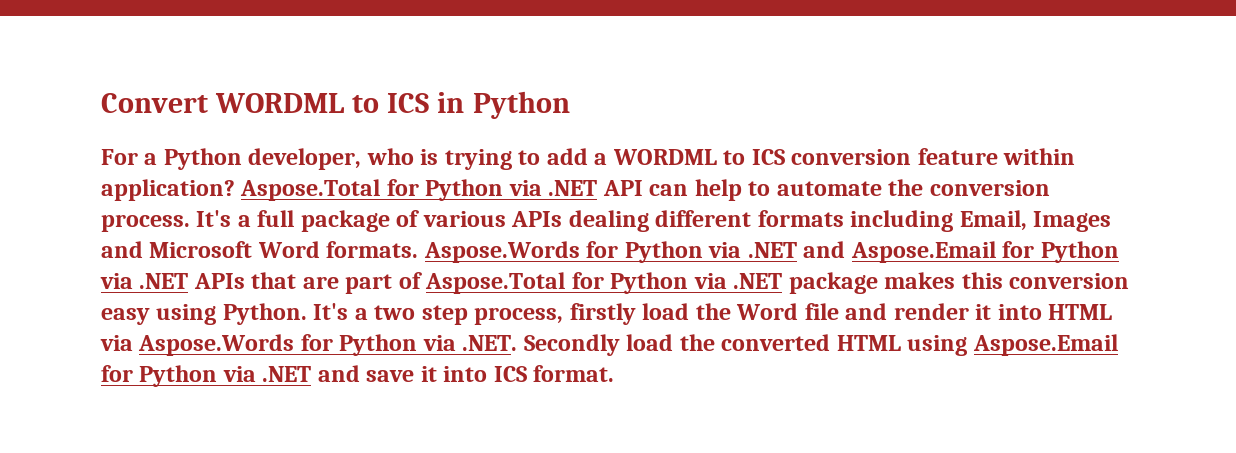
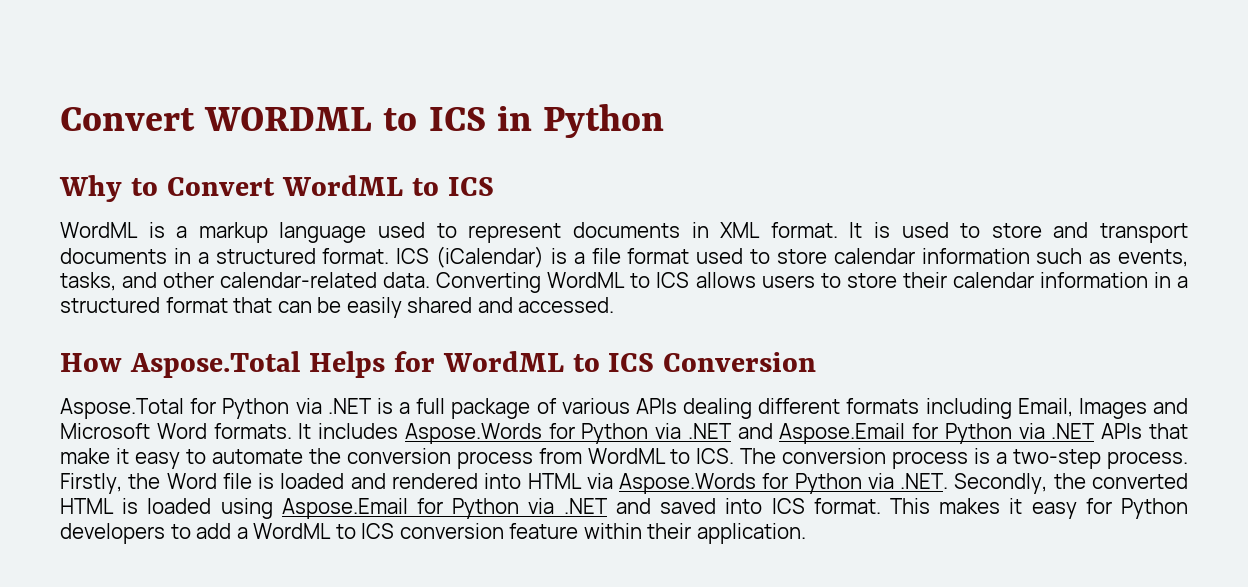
[101,148,1076,170] [101,179,1050,201] [101,210,232,232] For a Python developer, who is trying to add a WORDML to ICS conversion feature within application? Aspose.Total for Python via .NET API can help to automate the conversion process. It's -> [59,175,494,202] [60,222,1188,243] [60,246,1189,268] [60,272,1188,293] [60,297,615,318] [60,351,817,378] [60,398,393,419] Why to Convert WordML to ICS // WordML is a markup language used to represent documents in XML format. It is used to store and transport documents in a structured format. ICS (iCalendar) is a file format used to store calendar information such as events, tasks, and other calendar-related data. Converting WordML to ICS allows users to store their calendar information in a structured format that can be easily shared and accessed. // How Aspose.Total Helps for WordML to ICS Conversion // Aspose.Total for Python via .NET is
(419, 249) none -> [298,423,399,439] It includes
[302,272,1130,294] [101,303,992,325] are part of Aspose.Total for Python via .NET package makes this conversion easy using Python. It's a two step process, firstly load the Word file and render it -> [60,448,1188,469] [60,473,478,494] make it easy to automate the conversion process from WordML to ICS. The conversion process is a two-step process. Firstly, the Word file is loaded and rendered
[523,334,674,356] Secondly load -> [954,473,1048,494] Secondly,
(901, 343) none -> [122,498,212,514] is loaded
[366,366,437,382] save it -> [660,498,717,514] saved
(615, 373) none -> [889,498,1188,519] [60,523,806,544] This makes it easy for Python developers to add a WordML to ICS conversion feature within their application.

